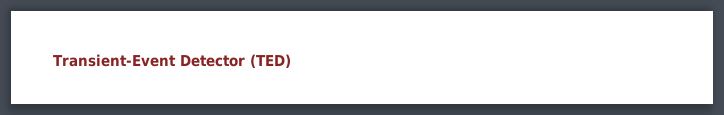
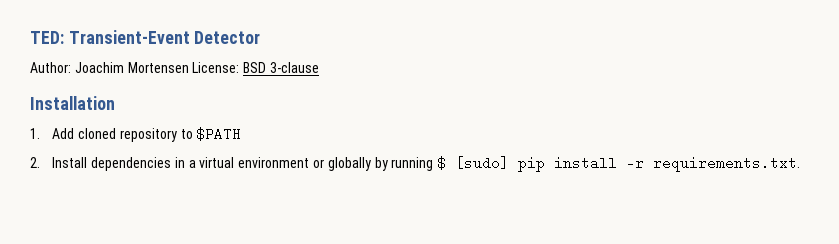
(53, 60) none -> [30,31,64,44] TED:
[249,54,291,68] (TED) -> [30,62,319,73] [30,96,115,110] [30,127,242,142] [30,156,801,172] // Author: Joachim Mortensen License: BSD 3-clause // Installation // 1. Add cloned repository to $PATH // 2. Install dependencies in a virtual environment or globally by running $ [sudo] pip install -r requirements.txt.

